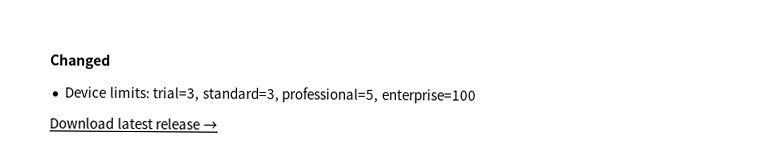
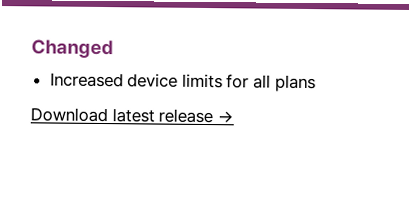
[63,86,477,104] Device limits: trial=3, standard=3, professional=5, enterprise=100 -> [49,72,316,93] Increased device limits for all plans

